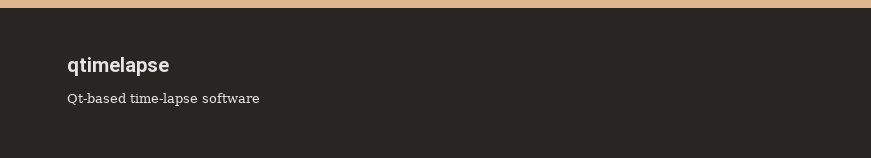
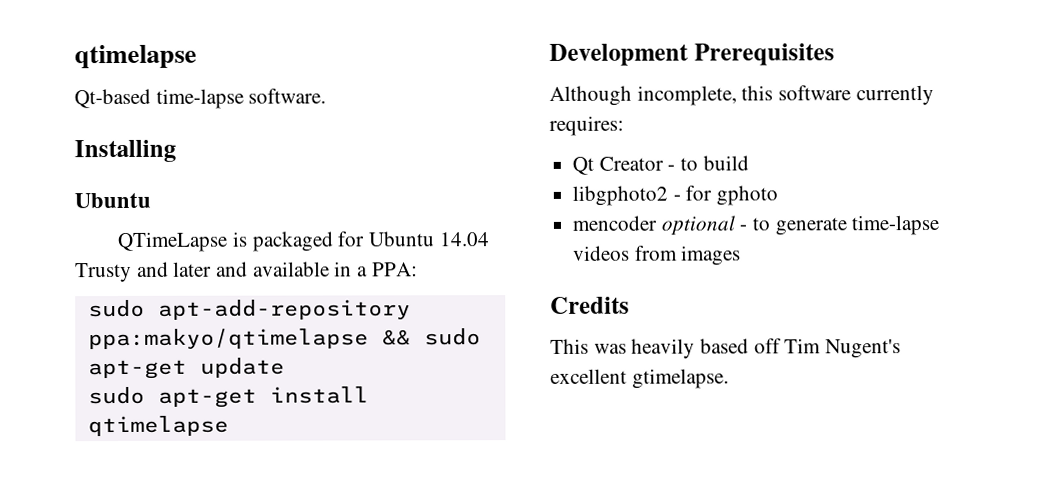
[202,93,260,103] software -> [248,88,327,104] [74,139,176,163] [74,192,151,209] [117,231,490,253] [75,261,418,283] [87,299,411,320] [87,328,481,350] [87,357,285,380] [87,386,369,408] [87,415,229,437] [549,43,835,66] [549,85,934,106] [549,115,624,136] [572,155,749,175] [572,185,779,206] [572,214,940,236] [573,245,742,266] [550,296,630,314] [550,338,902,359] [550,368,729,389] software. // Installing // Ubuntu // QTimeLapse is packaged for Ubuntu 14.04 Trusty and later and available in a PPA: // sudo apt-add-repository ppa:makyo/qtimelapse && sudo apt-get update // sudo apt-get install qtimelapse // Development Prerequisites // Although incomplete, this software currently requires: // Qt Creator - to build // libgphoto2 - for gphoto // mencoder optional - to generate time-lapse videos from images // Credits // This was heavily based off Tim Nugent's excellent gtimelapse.

